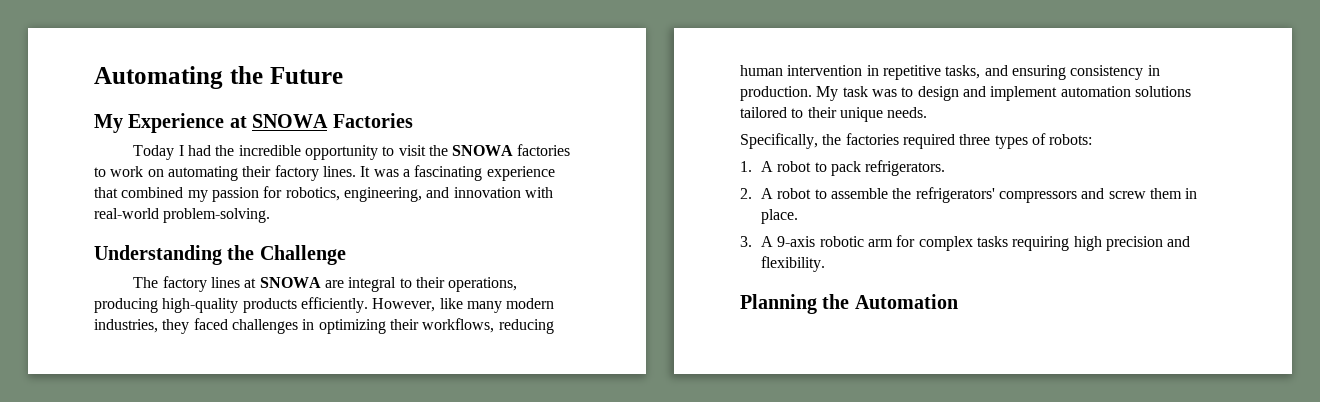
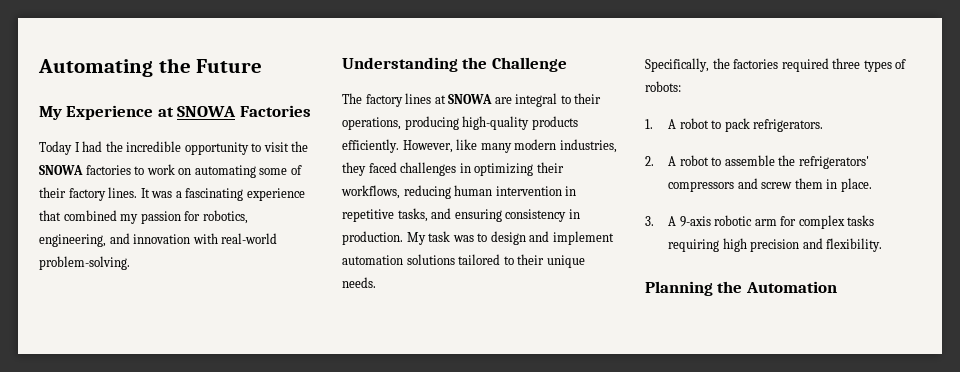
(238, 173) none -> [259,165,302,175] some of

